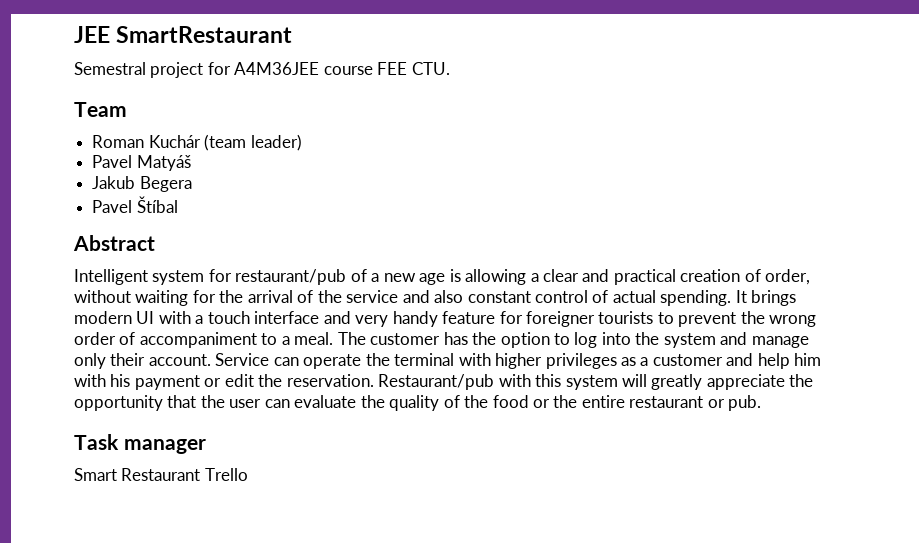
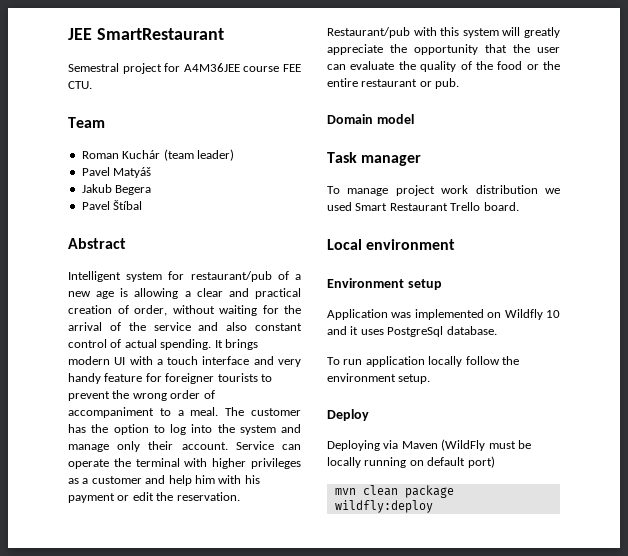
(762, 403) none -> [327,114,414,124] // Domain model
[74,468,248,481] Smart Restaurant Trello -> [327,185,560,196] [327,202,519,211] [327,239,456,250] [327,278,442,290] [327,309,560,320] [327,326,497,337] [327,356,519,367] [327,373,431,384] [327,409,369,421] [327,439,531,451] [327,456,495,468] [334,485,454,498] [334,500,433,513] To manage project work distribution we used Smart Restaurant Trello board. // Local environment // Environment setup // Application was implemented on Wildfly 10 and it uses PostgreSql database. // To run application locally follow the environment setup. // Deploy // Deploying via Maven (WildFly must be locally running on default port) // mvn clean package wildfly:deploy

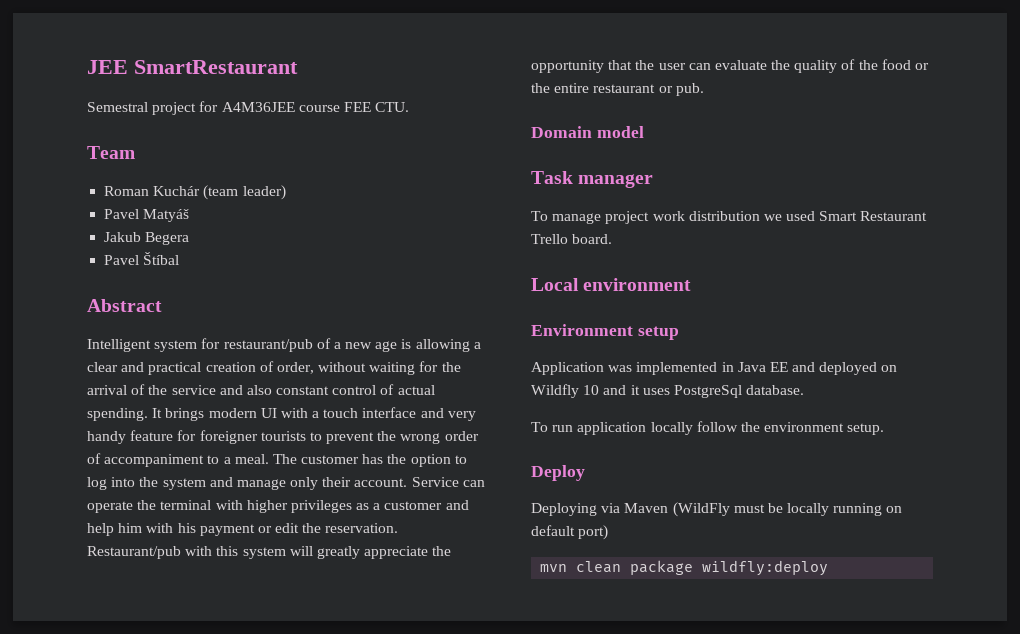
(484, 314) none -> [721,362,878,375] in Java EE and deployed

